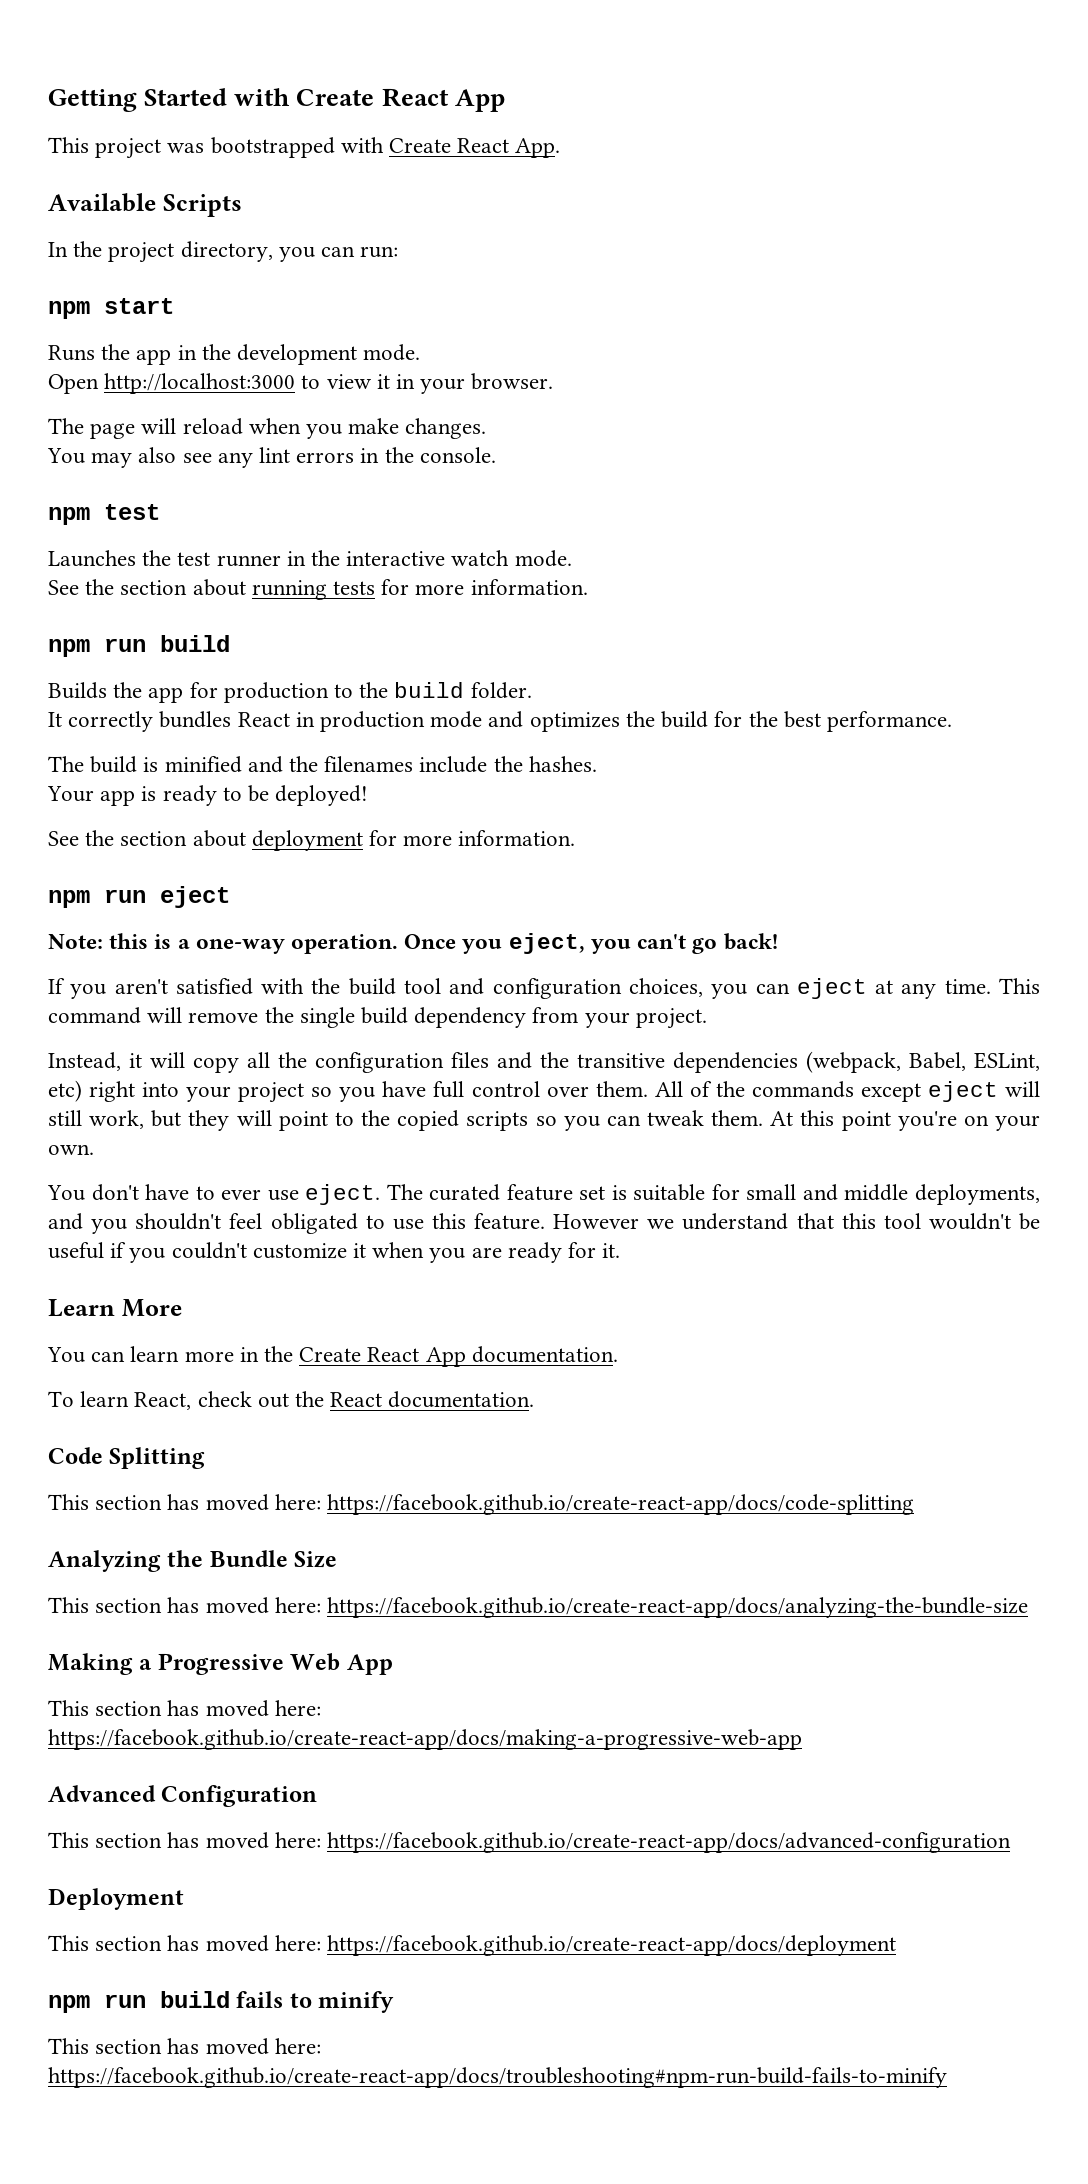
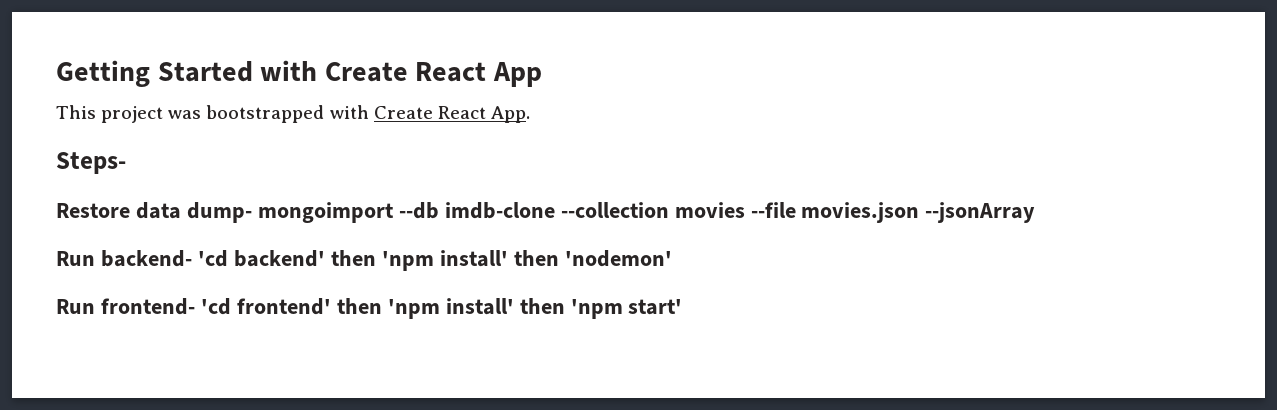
[48,193,242,217] [48,241,399,263] [48,298,174,319] [48,344,421,365] [48,373,554,394] [48,418,487,439] [47,447,496,468] [48,504,160,525] [48,550,572,567] [48,579,588,600] [48,635,230,657] [48,682,532,703] [48,711,952,732] [48,756,597,773] [47,785,369,806] [48,830,576,851] [48,886,230,908] [48,933,778,954] [48,978,1040,999] [48,1007,707,1029] [48,1051,1040,1073] [48,1080,1040,1103] [48,1110,1040,1131] [48,1144,94,1155] [47,1184,1040,1205] [48,1213,1040,1234] [48,1242,621,1263] [48,1299,182,1317] [47,1346,618,1367] [48,1391,535,1410] [48,1447,206,1469] [48,1494,915,1515] [48,1550,338,1572] [48,1597,1029,1618] [48,1653,393,1675] [48,1700,321,1717] [48,1729,802,1750] [48,1785,318,1807] [48,1832,1012,1853] [48,1888,184,1910] [48,1935,897,1956] [48,1991,395,2013] [48,2038,321,2055] [48,2067,947,2088] Available Scripts // In the project directory, you can run: // npm start // Runs the app in the development mode. // Open http://localhost:3000 to view it in your browser. // The page will reload when you make changes. // You may also see any lint errors in the console. // npm test // Launches the test runner in the interactive watch mode. // See the section about running tests for more information. // npm run build // Builds the app for production to the build folder. // It correctly bundles React in production mode and optimizes the build for the best performance. // The build is minified and the filenames include the hashes. // Your app is ready to be deployed! // See the section about deployment for more information. // npm run eject // Note: this is a one-way operation. Once you eject, you can't go back! // If you aren't satisfied with the build tool and configuration choices, you can eject at any time. This command will remove the single build dependency from your project. // Instead, it will copy all the configuration files and the transitive dependencies (webpack, Babel, ESLint, etc) right into your project so you have full control over them. All of the commands except eject will still work, but they will point to the copied scripts so you can tweak them. At this point you're on your own. // You don't have to ever use eject. The curated feature set is suitable for small and middle deployments, and you shouldn't feel obligated to use this feature. However we understand that this tool wouldn't be useful if you couldn't customize it when you are ready for it. // Learn More // You can learn more in the Create React App documentation. // To learn React, check out the React documentation. // Code Splitting // This section has moved here: https://facebook.github.io/create-react-app/docs/code-splitting // Analyzing the Bundle Size // This section has moved here: https://facebook.github.io/create-react-app/docs/analyzing-the-bundle-size // Making a Progressive Web App // This section has moved here: https://facebook.github.io/create-react-app/docs/making-a-progressive-web-app // Advanced Configuration // This section has moved here: https://facebook.github.io/create-react-app/docs/advanced-configuration // Deployment // This section has moved here: https://facebook.github.io/create-react-app/docs/deployment // npm run build fails to minify // This section has moved here: https://facebook.github.io/create-react-app/docs/troubleshooting#npm-run-build-fails-to-minify -> [56,152,126,174] [56,202,1036,223] [56,250,672,271] [56,298,683,319] Steps- // Restore data dump- mongoimport --db imdb-clone --collection movies --file movies.json --jsonArray // Run backend- 'cd backend' then 'npm install' then 'nodemon' // Run frontend- 'cd frontend' then 'npm install' then 'npm start'

